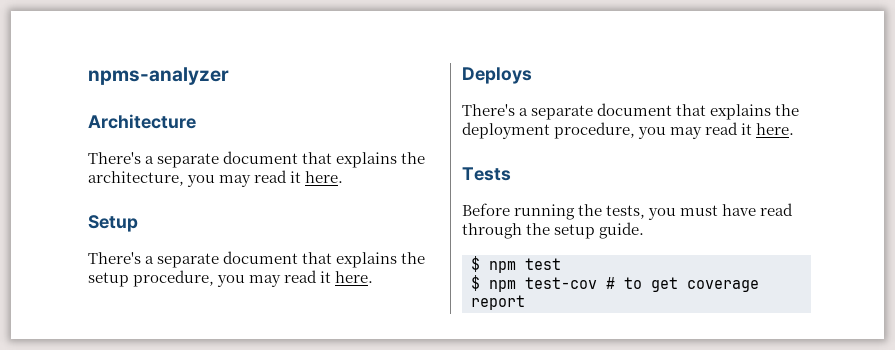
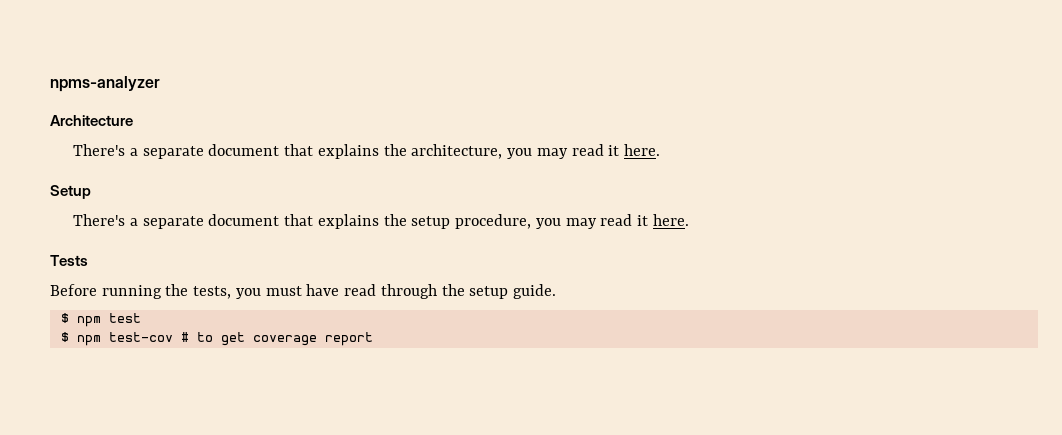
[462,67,532,84] [462,103,800,120] [462,122,795,139] // Deploys // There's a separate document that explains the deployment procedure, you may read it here. -> (689, 220) none

